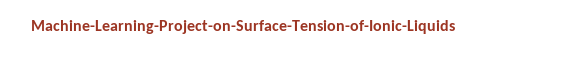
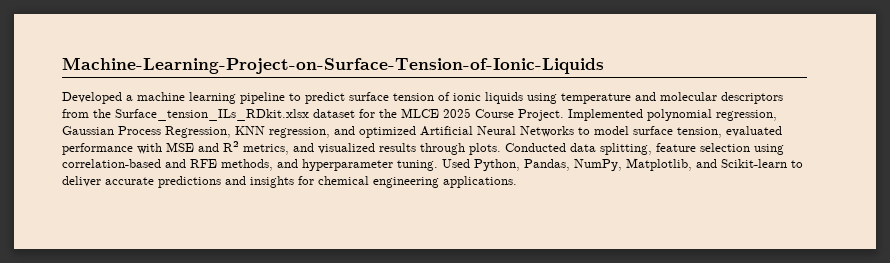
(455, 27) none -> [62,92,783,104] [62,108,777,121] [62,126,782,138] [62,141,784,155] [62,158,803,171] [62,176,517,188] // Developed a machine learning pipeline to predict surface tension of ionic liquids using temperature and molecular descriptors from the Surface_tension_ILs_RDkit.xlsx dataset for the MLCE 2025 Course Project. Implemented polynomial regression, Gaussian Process Regression, KNN regression, and optimized Artificial Neural Networks to model surface tension, evaluated performance with MSE and R² metrics, and visualized results through plots. Conducted data splitting, feature selection using correlation-based and RFE methods, and hyperparameter tuning. Used Python, Pandas, NumPy, Matplotlib, and Scikit-learn to deliver accurate predictions and insights for chemical engineering applications.

